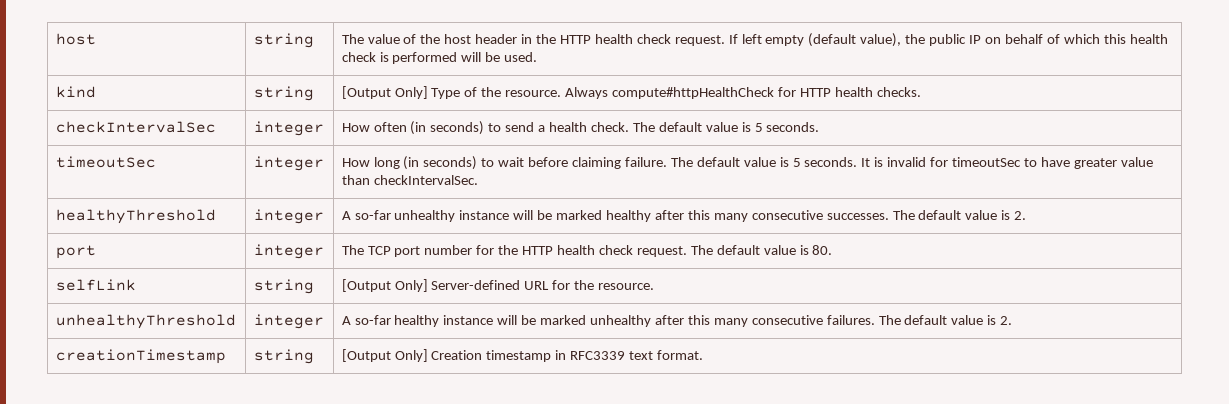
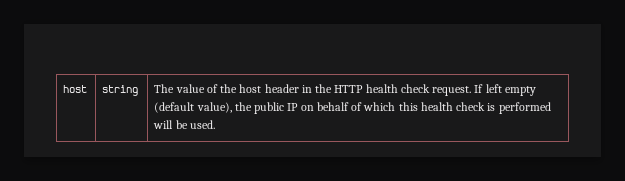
[55,86,96,98] [253,86,314,101] [341,86,921,99] [55,121,216,133] [253,121,324,136] [341,121,820,135] [55,156,156,168] [253,156,324,171] [341,156,1153,170] [341,175,478,185] [55,209,216,224] [253,209,324,224] [341,210,1027,222] [55,245,96,259] [253,244,324,259] [341,245,833,257] [55,279,136,291] [253,279,314,294] [341,279,655,292] [55,314,236,329] [253,314,324,329] [341,315,1013,327] [55,349,226,364] [253,349,314,364] [341,349,704,362] // kind | string | [Output Only] Type of the resource. Always compute#httpHealthCheck for HTTP health checks. // checkIntervalSec | integer | How often (in seconds) to send a health check. The default value is 5 seconds. // timeoutSec | integer | How long (in seconds) to wait before claiming failure. The default value is 5 seconds. It is invalid for timeoutSec to have greater value than checkIntervalSec. // healthyThreshold | integer | A so-far unhealthy instance will be marked healthy after this many consecutive successes. The default value is 2. // port | integer | The TCP port number for the HTTP health check request. The default value is 80. // selfLink | string | [Output Only] Server-defined URL for the resource. // unhealthyThreshold | integer | A so-far healthy instance will be marked unhealthy after this many consecutive failures. The default value is 2. // creationTimestamp | string | [Output Only] Creation timestamp in RFC3339 text format. -> (215, 124) none

